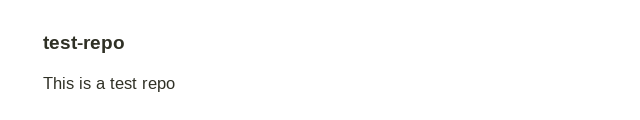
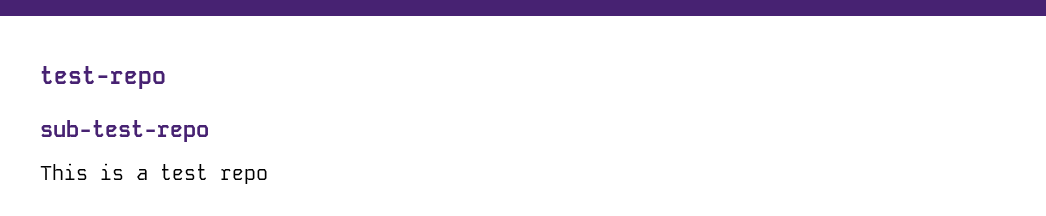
(125, 44) none -> [40,120,209,142] // sub-test-repo

